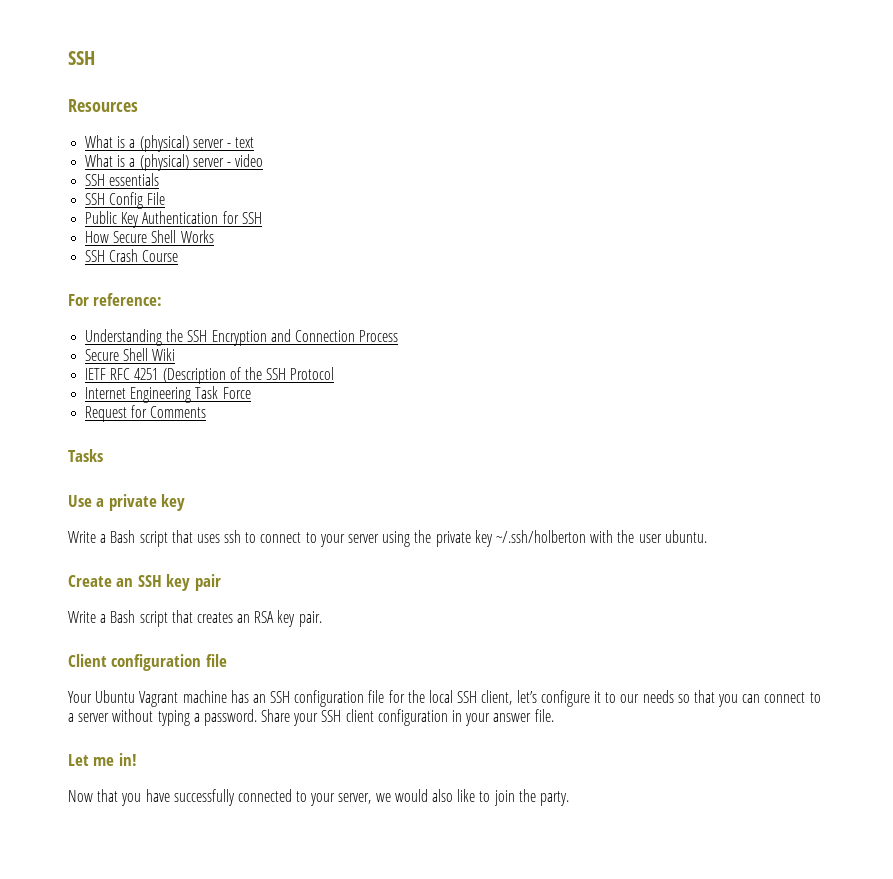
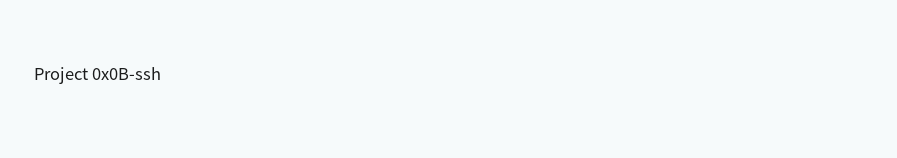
[68,51,95,65] [68,99,138,112] [85,135,255,152] [85,154,264,171] [85,173,160,186] [85,192,166,209] [85,211,262,228] [85,230,214,243] [85,249,179,262] [68,293,163,306] [85,329,399,346] [85,348,176,361] [85,367,335,384] [85,386,251,403] [85,405,207,422] [68,449,103,462] [68,494,186,511] [68,530,707,547] [68,574,221,591] [68,610,322,627] [68,654,227,671] [68,690,821,707] [68,709,554,726] [68,753,137,766] [68,789,569,806] SSH // Resources // What is a (physical) server - text // What is a (physical) server - video // SSH essentials // SSH Config File // Public Key Authentication for SSH // How Secure Shell Works // SSH Crash Course // For reference: // Understanding the SSH Encryption and Connection Process // Secure Shell Wiki // IETF RFC 4251 (Description of the SSH Protocol // Internet Engineering Task Force // Request for Comments // Tasks // Use a private key // Write a Bash script that uses ssh to connect to your server using the private key ~/.ssh/holberton with the user ubuntu. // Create an SSH key pair // Write a Bash script that creates an RSA key pair. // Client configuration file // Your Ubuntu Vagrant machine has an SSH configuration file for the local SSH client, let’s configure it to our needs so that you can connect to a server without typing a password. Share your SSH client configuration in your answer file. // Let me in! // Now that you have successfully connected to your server, we would also like to join the party. -> [34,67,162,84] Project 0x0B-ssh

